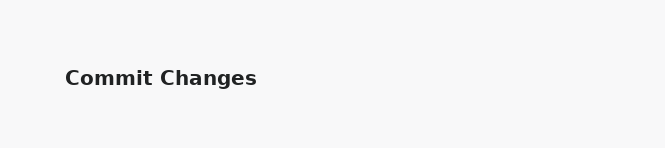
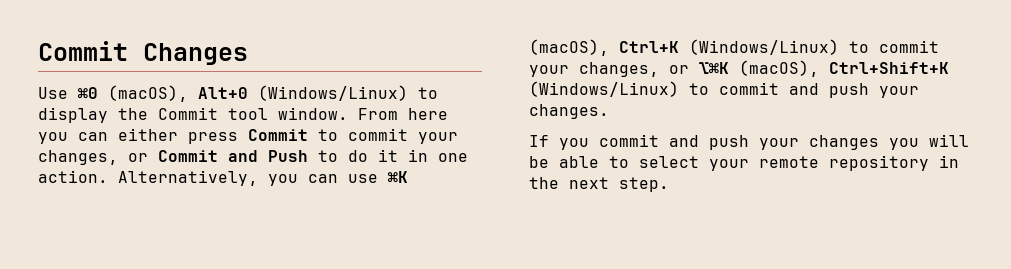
(257, 79) none -> [38,85,438,102] [38,107,448,123] [38,128,458,144] [38,149,468,165] [38,170,408,186] [529,39,939,56] [529,60,949,77] [529,81,919,98] [529,104,609,119] [529,134,969,150] [529,155,959,171] [529,177,669,192] // Use ⌘0 (macOS), Alt+0 (Windows/Linux) to display the Commit tool window. From here you can either press Commit to commit your changes, or Commit and Push to do it in one action. Alternatively, you can use ⌘K (macOS), Ctrl+K (Windows/Linux) to commit your changes, or ⌥⌘K (macOS), Ctrl+Shift+K (Windows/Linux) to commit and push your changes. // If you commit and push your changes you will be able to select your remote repository in the next step.

